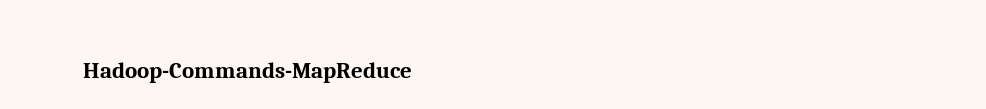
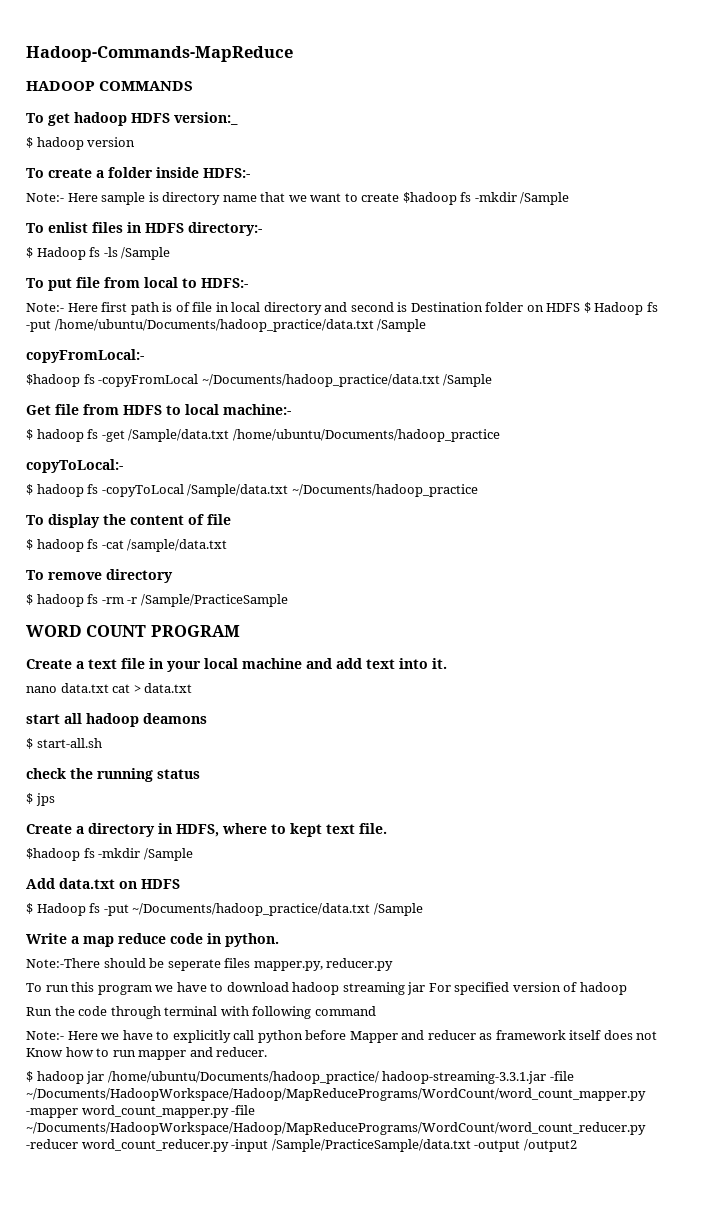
(412, 72) none -> [26,81,194,91] [26,112,238,126] [26,137,136,150] [26,167,250,178] [26,192,570,205] [26,222,262,236] [26,247,171,260] [26,277,248,291] [26,302,658,315] [26,319,427,332] [26,349,144,363] [26,374,493,387] [26,404,291,415] [26,429,500,442] [26,459,123,473] [26,484,478,497] [26,514,231,528] [26,539,228,552] [26,569,173,583] [26,594,288,607] [26,625,240,637] [26,658,447,672] [26,683,193,693] [26,713,207,727] [26,738,102,749] [26,768,200,782] [26,793,55,806] [26,823,387,837] [26,848,193,861] [26,878,180,889] [26,903,423,916] [26,933,279,947] [26,958,394,971] [26,982,627,995] [26,1006,376,1019] [26,1030,658,1043] [26,1047,268,1060] [26,1071,574,1084] [26,1088,646,1101] [26,1105,256,1118] [26,1122,646,1135] [26,1139,577,1152] // HADOOP COMMANDS // To get hadoop HDFS version:_ // $ hadoop version // To create a folder inside HDFS:- // Note:- Here sample is directory name that we want to create $hadoop fs -mkdir /Sample // To enlist files in HDFS directory:- // $ Hadoop fs -ls /Sample // To put file from local to HDFS:- // Note:- Here first path is of file in local directory and second is Destination folder on HDFS $ Hadoop fs -put /home/ubuntu/Documents/hadoop_practice/data.txt /Sample // copyFromLocal:- // $hadoop fs -copyFromLocal ~/Documents/hadoop_practice/data.txt /Sample // Get file from HDFS to local machine:- // $ hadoop fs -get /Sample/data.txt /home/ubuntu/Documents/hadoop_practice // copyToLocal:- // $ hadoop fs -copyToLocal /Sample/data.txt ~/Documents/hadoop_practice // To display the content of file // $ hadoop fs -cat /sample/data.txt // To remove directory // $ hadoop fs -rm -r /Sample/PracticeSample // WORD COUNT PROGRAM // Create a text file in your local machine and add text into it. // nano data.txt cat > data.txt // start all hadoop deamons // $ start-all.sh // check the running status // $ jps // Create a directory in HDFS, where to kept text file. // $hadoop fs -mkdir /Sample // Add data.txt on HDFS // $ Hadoop fs -put ~/Documents/hadoop_practice/data.txt /Sample // Write a map reduce code in python. // Note:-There should be seperate files mapper.py, reducer.py // To run this program we have to download hadoop streaming jar For specified version of hadoop // Run the code through terminal with following command // Note:- Here we have to explicitly call python before Mapper and reducer as framework itself does not Know how to run mapper and reducer. // $ hadoop jar /home/ubuntu/Documents/hadoop_practice/ hadoop-streaming-3.3.1.jar -file ~/Documents/HadoopWorkspace/Hadoop/MapReducePrograms/WordCount/word_count_mapper.py -mapper word_count_mapper.py -file ~/Documents/HadoopWorkspace/Hadoop/MapReducePrograms/WordCount/word_count_reducer.py -reducer word_count_reducer.py -input /Sample/PracticeSample/data.txt -output /output2

